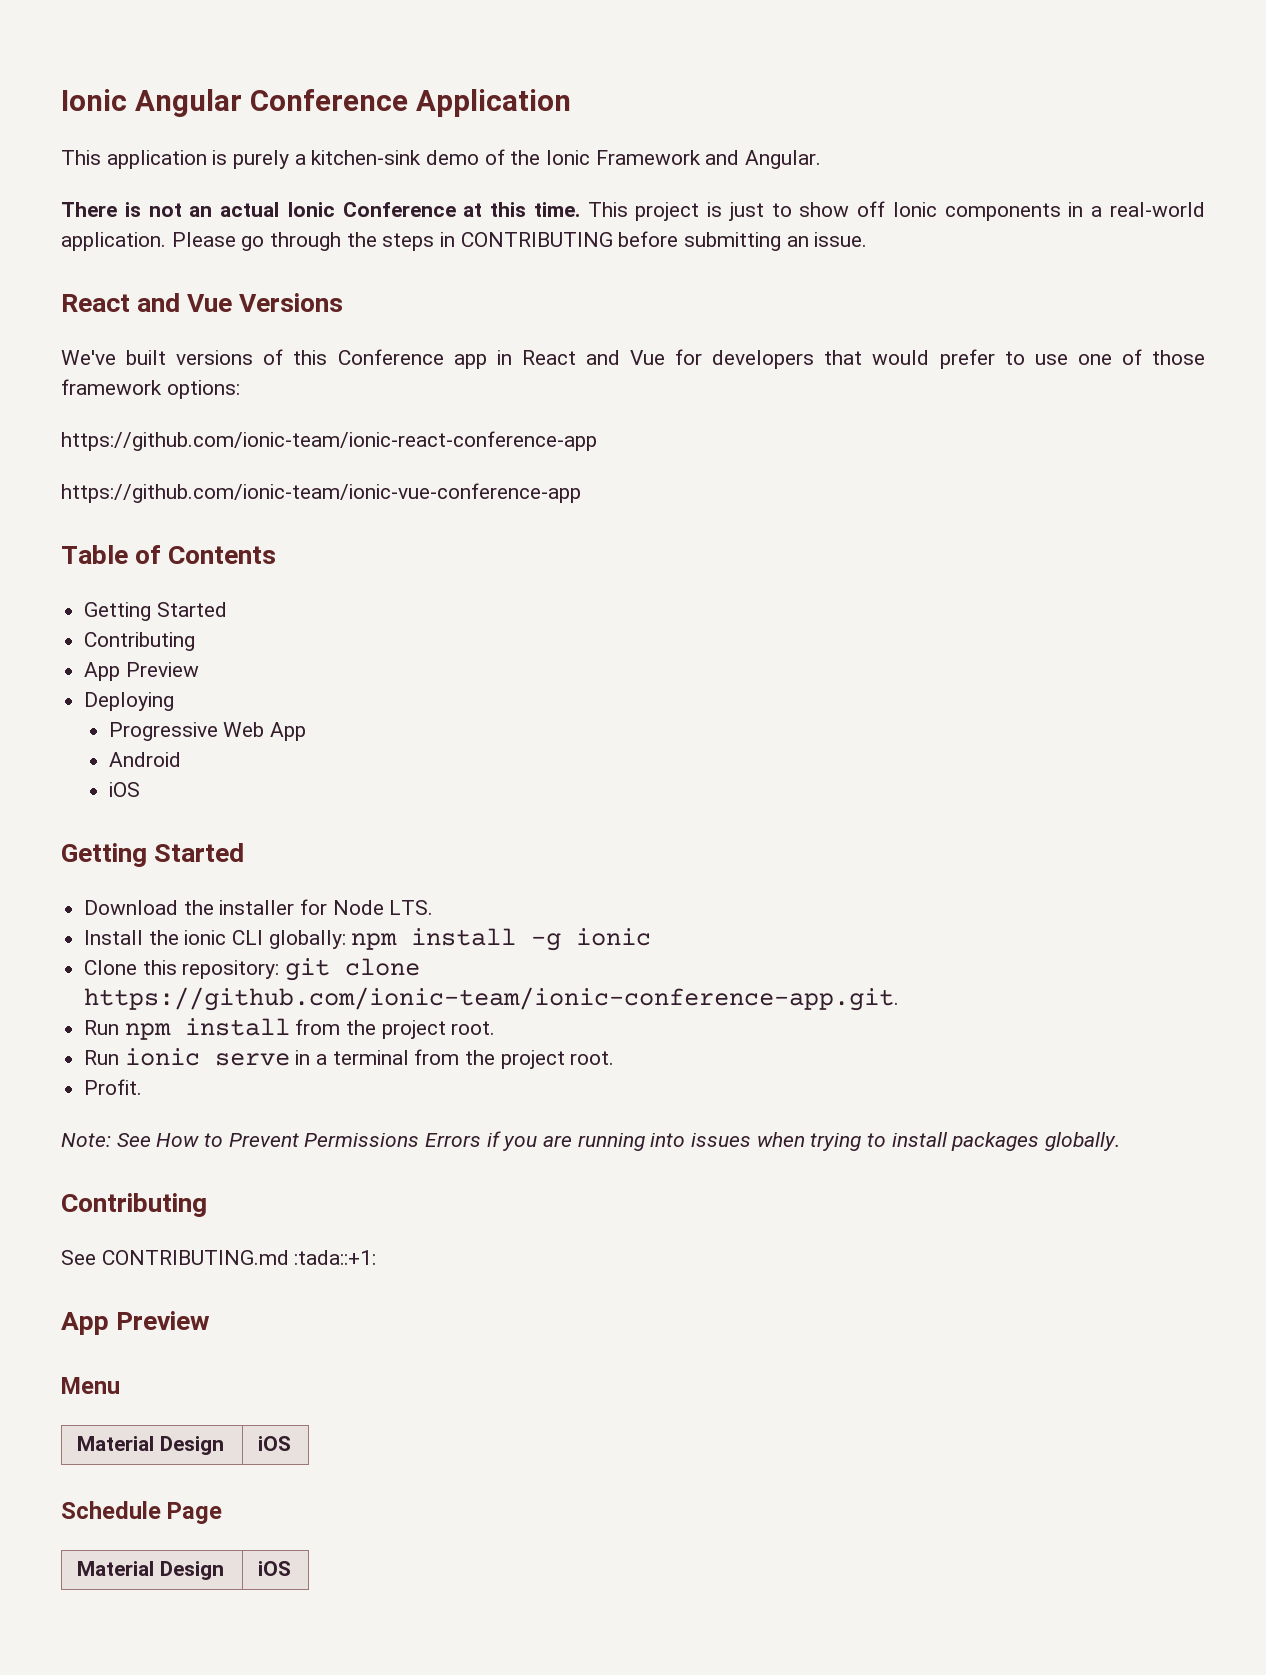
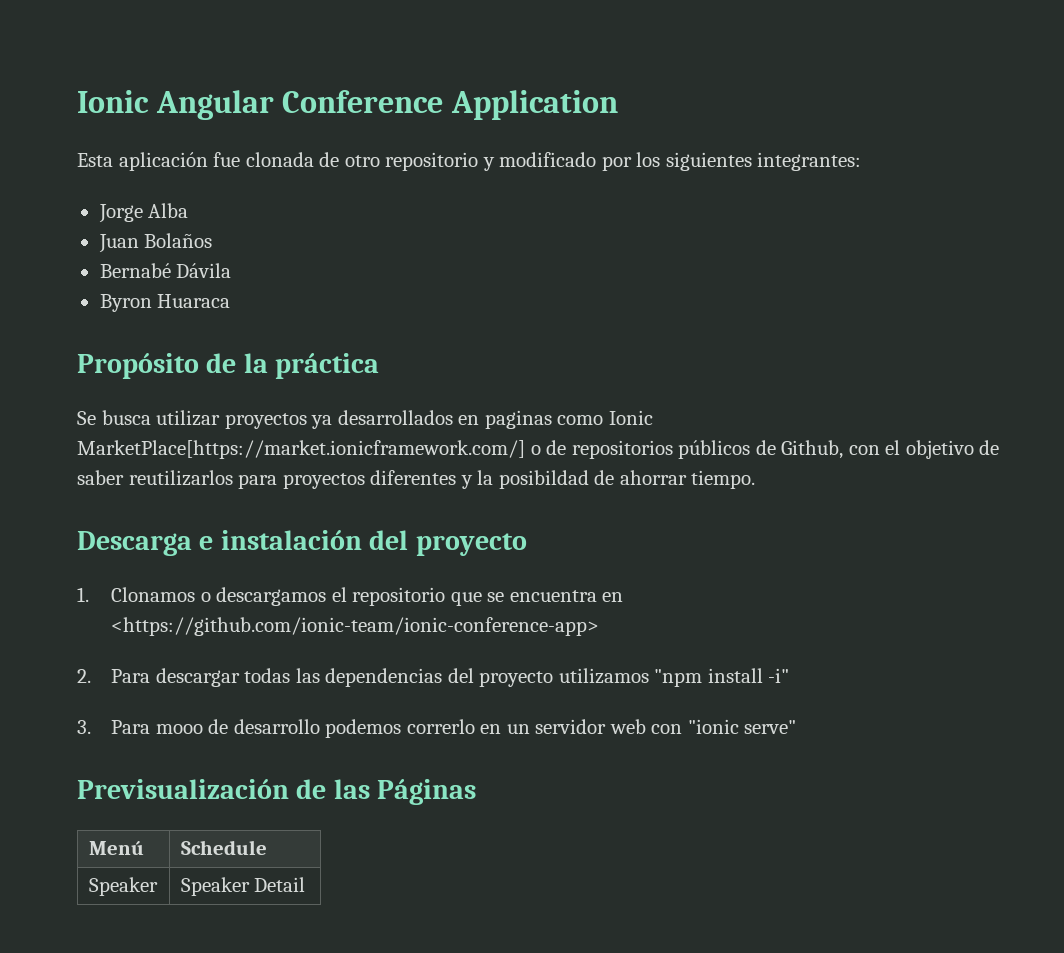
[61,149,822,169] [61,201,1206,221] [61,231,868,251] [61,293,344,312] [61,349,1205,369] [61,379,240,399] [61,431,597,451] [61,483,581,503] [61,545,277,564] [84,602,227,621] [84,632,196,651] [84,662,199,681] [84,692,175,711] [108,722,307,741] [108,752,181,767] [108,782,140,797] [61,843,245,867] [84,899,434,915] [84,928,652,951] [84,958,421,981] [84,987,900,1011] [84,1018,496,1040] [84,1048,615,1069] [84,1079,143,1095] [61,1131,1121,1151] [61,1193,207,1217] [61,1250,377,1265] [61,1311,211,1335] [61,1377,120,1394] [77,1436,224,1455] [258,1436,292,1451] [61,1501,223,1524] [77,1561,224,1580] [258,1561,292,1576] This application is purely a kitchen-sink demo of the Ionic Framework and Angular. // There is not an actual Ionic Conference at this time. This project is just to show off Ionic components in a real-world application. Please go through the steps in CONTRIBUTING before submitting an issue. // React and Vue Versions // We've built versions of this Conference app in React and Vue for developers that would prefer to use one of those framework options: // https://github.com/ionic-team/ionic-react-conference-app // https://github.com/ionic-team/ionic-vue-conference-app // Table of Contents // Getting Started // Contributing // App Preview // Deploying // Progressive Web App // Android // iOS // Getting Started // Download the installer for Node LTS. // Install the ionic CLI globally: npm install -g ionic // Clone this repository: git clone https://github.com/ionic-team/ionic-conference-app.git. // Run npm install from the project root. // Run ionic serve in a terminal from the project root. // Profit. // Note: See How to Prevent Permissions Errors if you are running into issues when trying to install packages globally. // Contributing // See CONTRIBUTING.md :tada::+1: // App Preview // Menu // Material Design | iOS // Schedule Page // Material Design | iOS -> [77,152,862,171] [98,203,189,223] [98,233,213,253] [99,263,232,278] [99,294,231,312] [77,353,380,379] [77,410,653,429] [77,440,1000,459] [77,470,756,489] [77,530,527,556] [77,587,624,606] [110,617,599,636] [77,668,790,687] [77,719,797,738] [77,779,477,805] [88,841,144,855] [180,840,267,855] [88,877,158,896] [180,877,306,896] Esta aplicación fue clonada de otro repositorio y modificado por los siguientes integrantes: // Jorge Alba // Juan Bolaños // Bernabé Dávila // Byron Huaraca // Propósito de la práctica // Se busca utilizar proyectos ya desarrollados en paginas como Ionic MarketPlace[https://market.ionicframework.com/] o de repositorios públicos de Github, con el objetivo de saber reutilizarlos para proyectos diferentes y la posibildad de ahorrar tiempo. // Descarga e instalación del proyecto // 1. Clonamos o descargamos el repositorio que se encuentra en <https://github.com/ionic-team/ionic-conference-app> // 2. Para descargar todas las dependencias del proyecto utilizamos "npm install -i" // 3. Para mooo de desarrollo podemos correrlo en un servidor web con "ionic serve" // Previsualización de las Páginas // Menú | Schedule // Speaker | Speaker Detail

